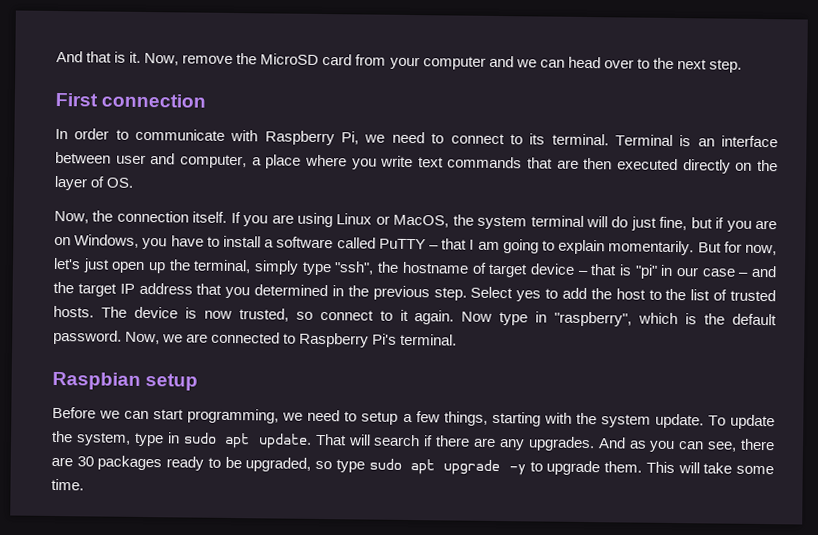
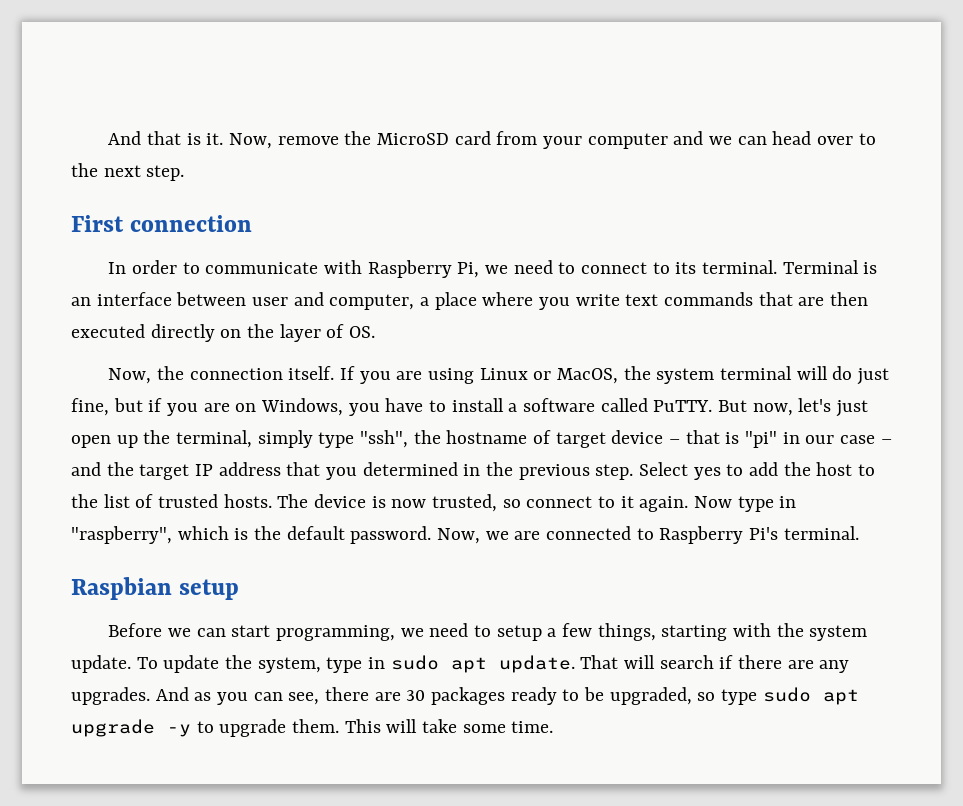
[378,238,742,256] PuTTY – that I am going to explain momentarily. But for -> [653,400,748,412] PuTTY. But

